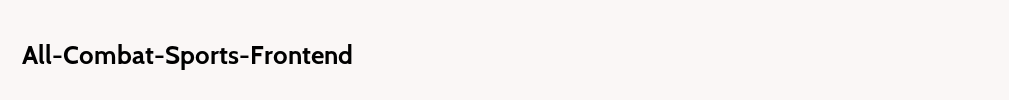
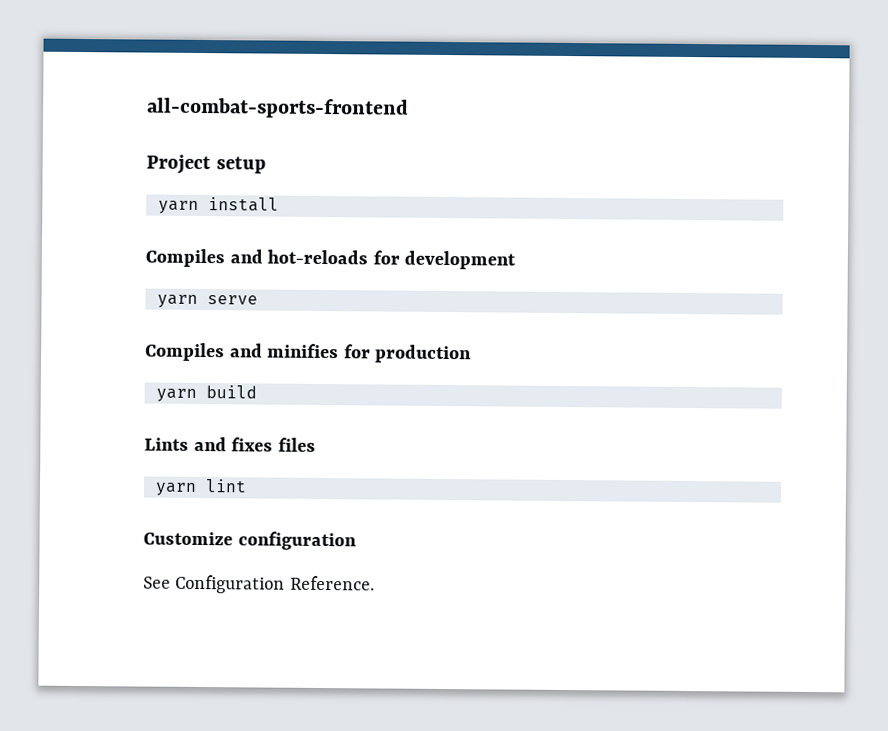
[22,44,353,70] All-Combat-Sports-Frontend -> [147,97,409,119] [146,154,266,175] [157,197,279,214] [145,248,517,270] [156,294,258,308] [145,342,473,364] [155,385,257,402] [144,436,316,452] [154,479,247,496] [143,531,357,551] [143,574,375,594] all-combat-sports-frontend // Project setup // yarn install // Compiles and hot-reloads for development // yarn serve // Compiles and minifies for production // yarn build // Lints and fixes files // yarn lint // Customize configuration // See Configuration Reference.

